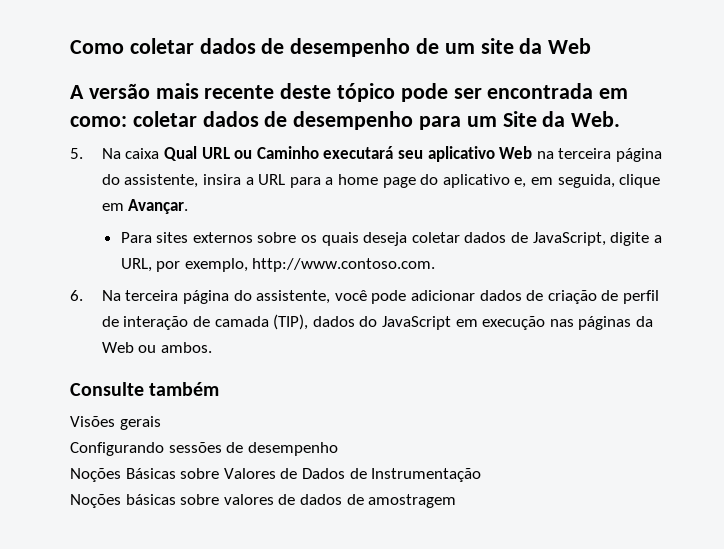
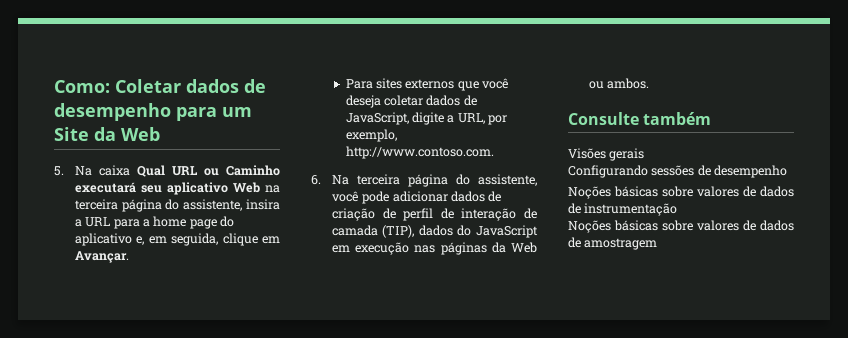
[70,38,592,57] [70,83,629,102] [70,111,197,127] Como coletar dados de desempenho de um site da Web // A versão mais recente deste tópico pode ser encontrada em como: coletar -> [54,79,181,93] Como: Coletar
[571,111,621,127] Web. -> [121,127,160,141] Web
[257,232,359,246] sobre os quais -> [457,78,510,91] que você
[125,468,482,482] Básicas sobre Valores de Dados de Instrumentação -> [614,186,794,197] [568,203,678,216] básicas sobre valores de dados de instrumentação

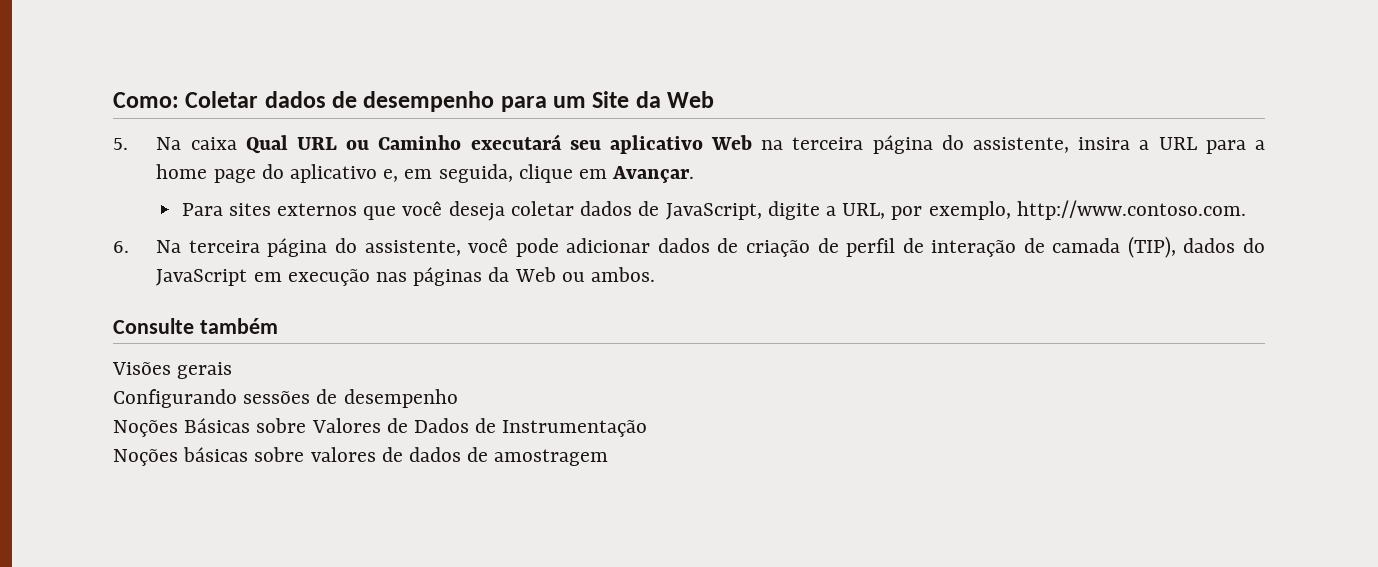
[614,186,794,197] [568,203,678,216] básicas sobre valores de dados de instrumentação -> [184,418,648,437] Básicas sobre Valores de Dados de Instrumentação

